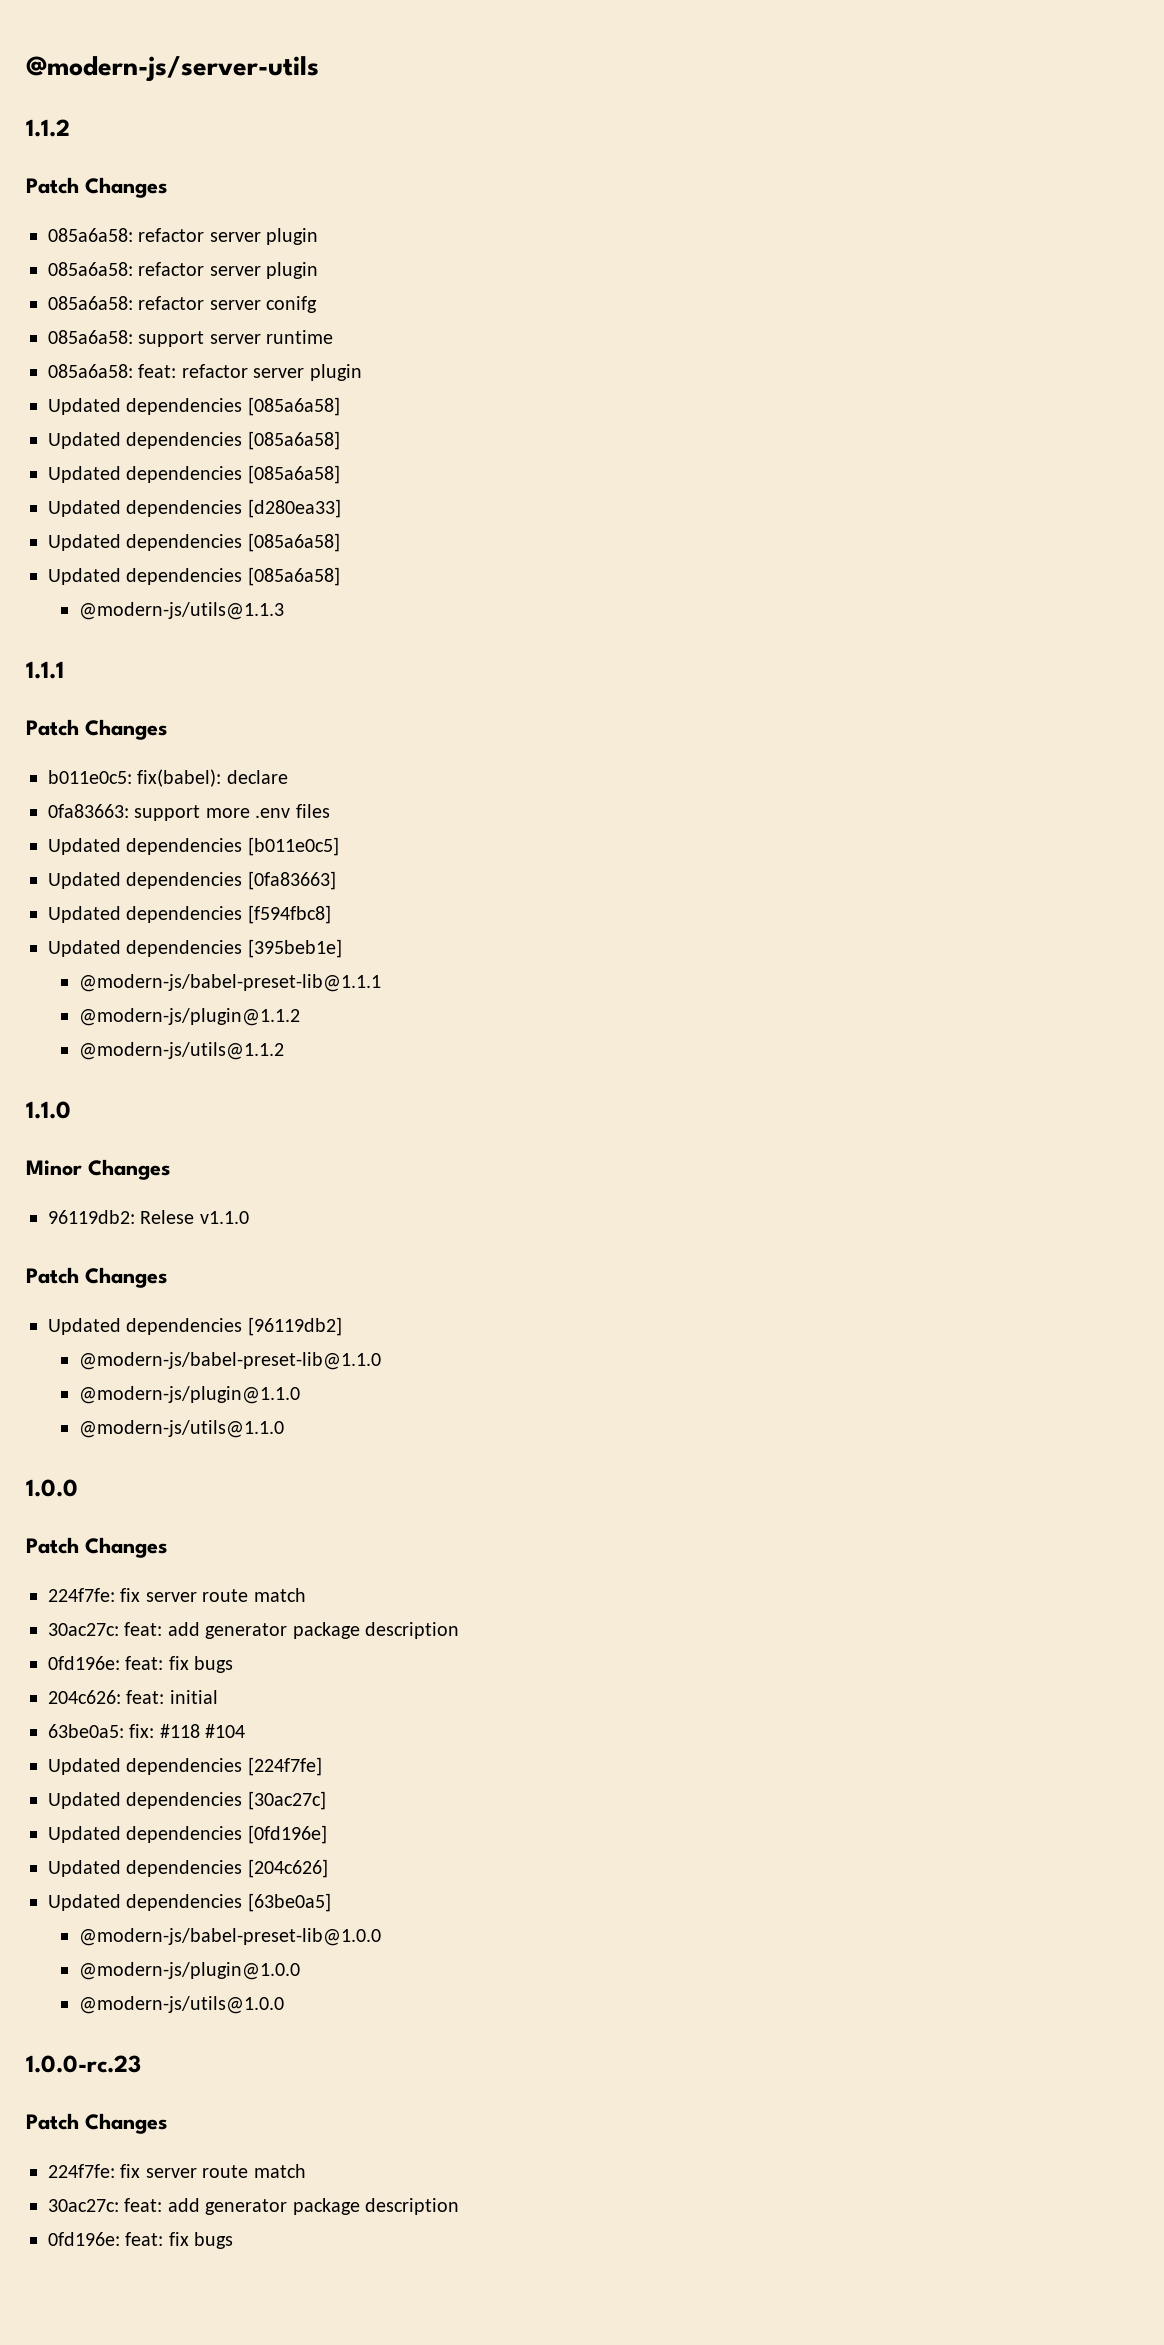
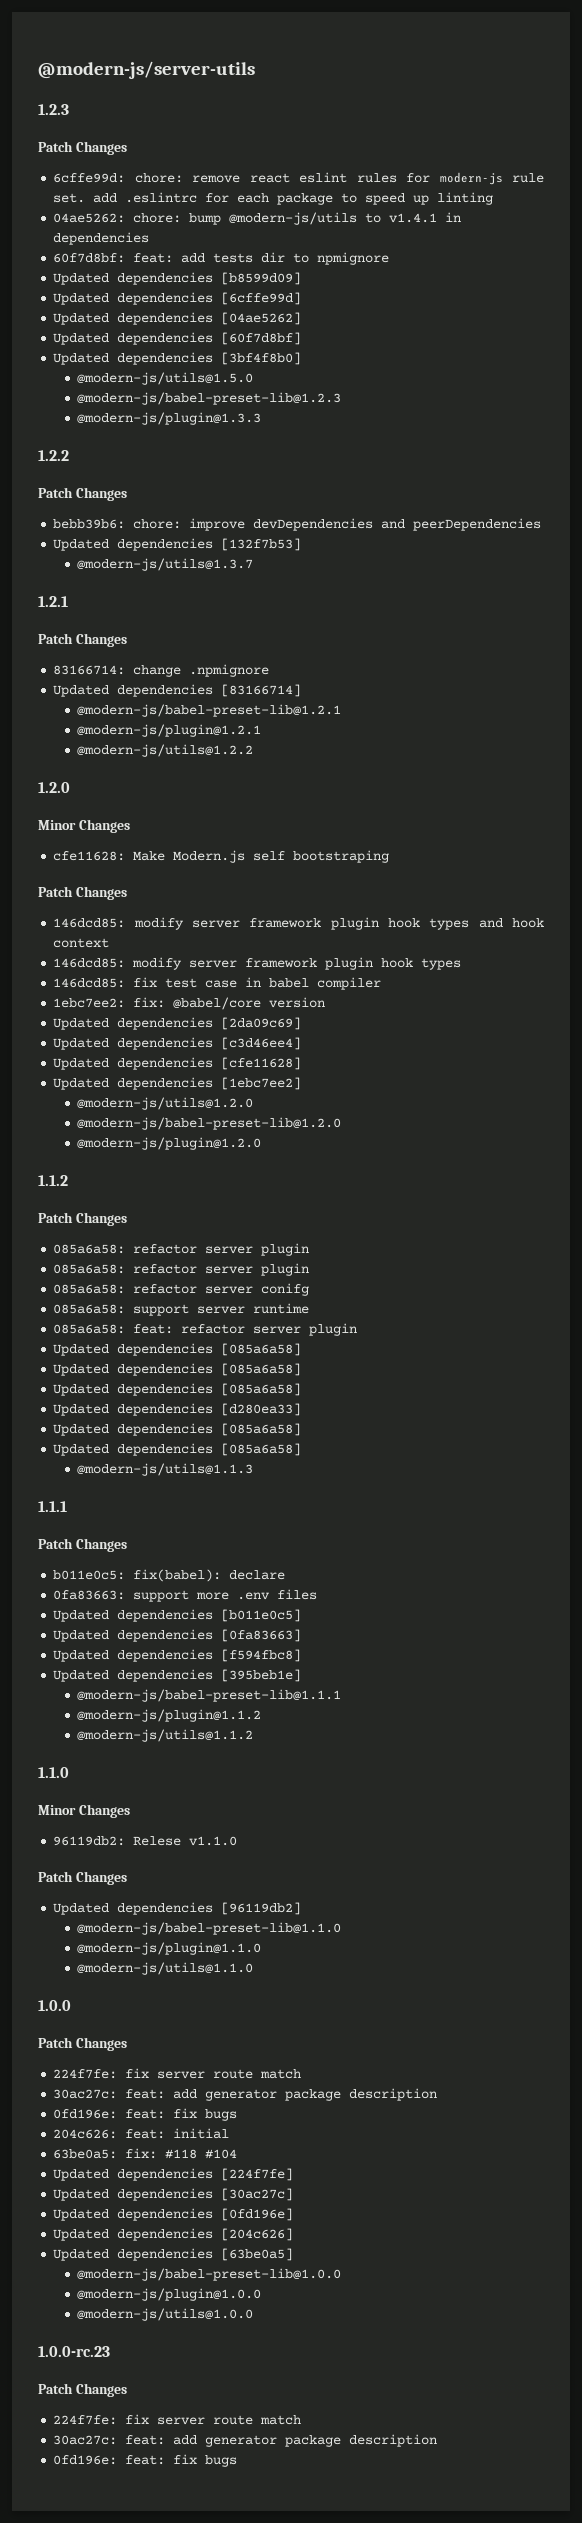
(319, 69) none -> [38,104,69,115] [38,141,127,155] [53,172,544,185] [53,192,494,205] [53,212,462,225] [53,232,150,245] [53,252,390,265] [53,272,302,285] [53,292,302,305] [53,312,302,325] [53,332,302,345] [53,352,302,365] [77,372,254,385] [77,392,342,405] [77,412,262,425] [38,450,69,461] [38,487,127,501] [53,518,542,531] [53,538,302,551] [77,558,254,571] [38,596,68,607] [38,633,127,647] [53,664,270,677] [53,684,302,697] [77,704,342,717] [77,724,262,737] [77,744,254,757] [38,782,70,793] [38,819,130,833] [53,850,390,863] [38,886,127,900] [53,917,544,930] [53,938,110,948] [53,957,462,970] [53,977,382,990] [53,997,326,1010] [53,1017,302,1030] [53,1037,302,1050] [53,1057,302,1070] [53,1077,302,1090] [77,1097,254,1110] [77,1117,342,1130] [77,1137,262,1150] // 1.2.3 // Patch Changes // 6cffe99d: chore: remove react eslint rules for modern-js rule set. add .eslintrc for each package to speed up linting // 04ae5262: chore: bump @modern-js/utils to v1.4.1 in dependencies // 60f7d8bf: feat: add tests dir to npmignore // Updated dependencies [b8599d09] // Updated dependencies [6cffe99d] // Updated dependencies [04ae5262] // Updated dependencies [60f7d8bf] // Updated dependencies [3bf4f8b0] // @modern-js/utils@1.5.0 // @modern-js/babel-preset-lib@1.2.3 // @modern-js/plugin@1.3.3 // 1.2.2 // Patch Changes // bebb39b6: chore: improve devDependencies and peerDependencies // Updated dependencies [132f7b53] // @modern-js/utils@1.3.7 // 1.2.1 // Patch Changes // 83166714: change .npmignore // Updated dependencies [83166714] // @modern-js/babel-preset-lib@1.2.1 // @modern-js/plugin@1.2.1 // @modern-js/utils@1.2.2 // 1.2.0 // Minor Changes // cfe11628: Make Modern.js self bootstraping // Patch Changes // 146dcd85: modify server framework plugin hook types and hook context // 146dcd85: modify server framework plugin hook types // 146dcd85: fix test case in babel compiler // 1ebc7ee2: fix: @babel/core version // Updated dependencies [2da09c69] // Updated dependencies [c3d46ee4] // Updated dependencies [cfe11628] // Updated dependencies [1ebc7ee2] // @modern-js/utils@1.2.0 // @modern-js/babel-preset-lib@1.2.0 // @modern-js/plugin@1.2.0

